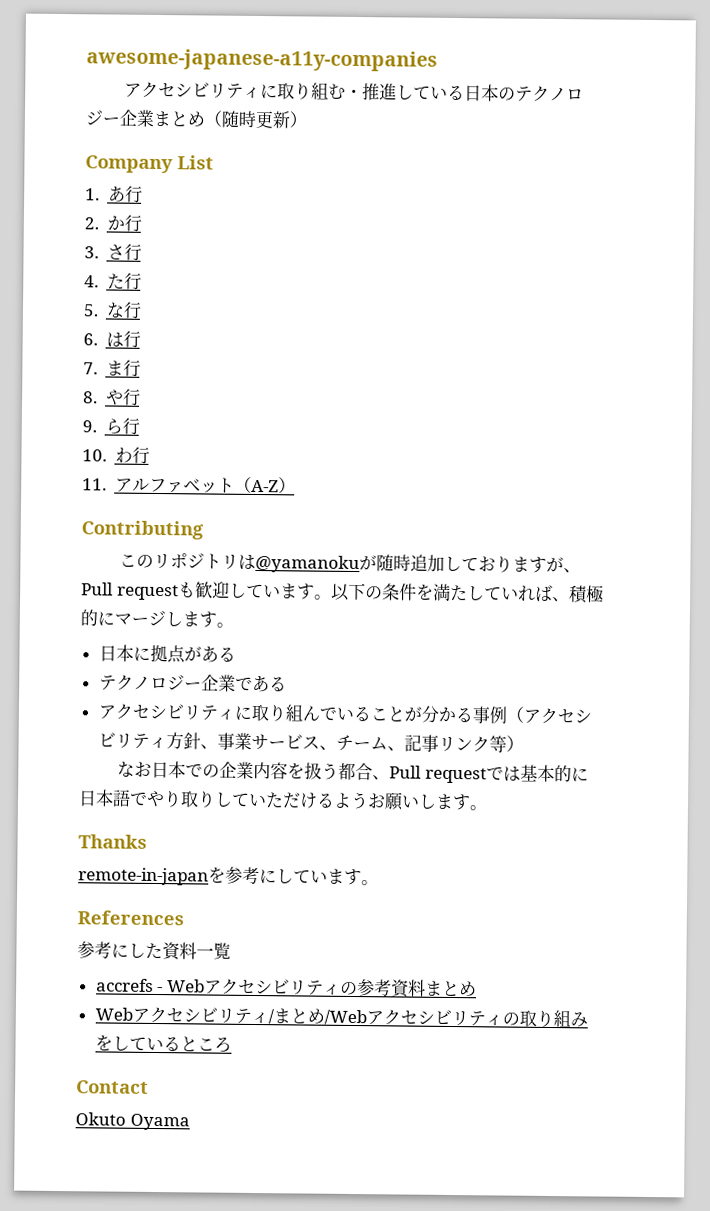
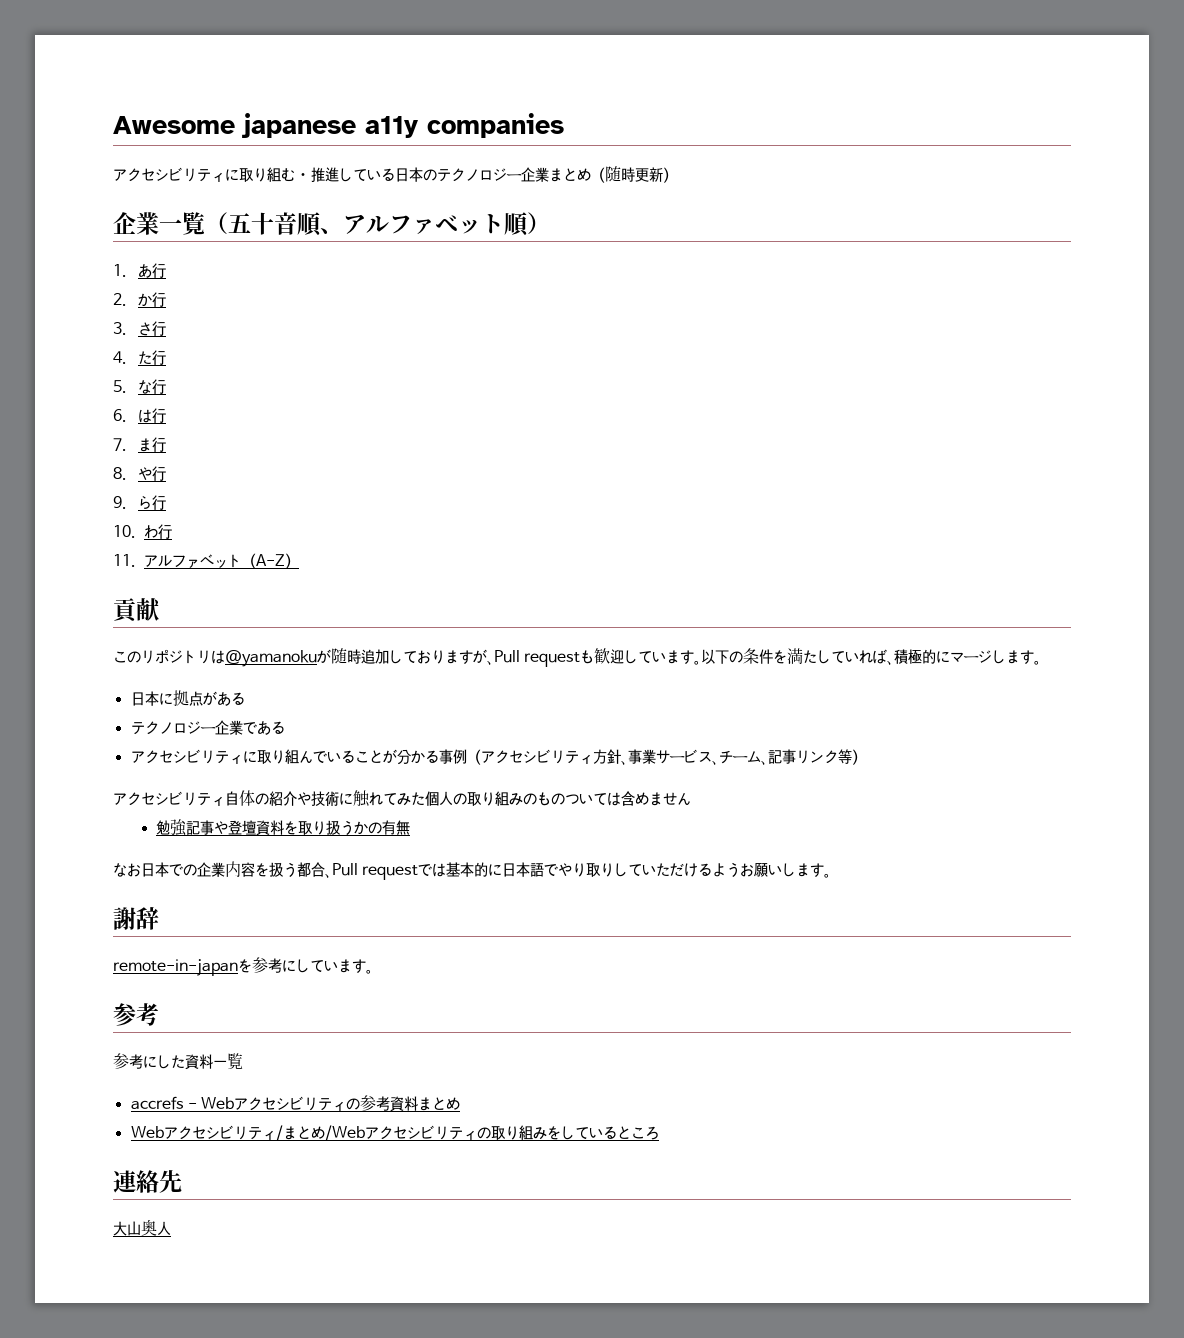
[86,48,438,72] awesome-japanese-a11y-companies -> [113,113,564,138] Awesome japanese a11y companies
[85,155,214,174] Company List -> [113,212,550,236] 企業一覧（五十音順、アルファベット順）
[81,520,204,540] Contributing -> [113,598,161,623] 貢献
(524, 743) none -> [113,790,691,807] [156,819,411,836] // アクセシビリティ自体の紹介や技術に触れてみた個人の取り組みのものついては含めません // 勉強記事や登壇資料を取り扱うかの有無
[78,834,147,849] Thanks -> [113,907,159,930] 謝辞
[77,910,184,926] References -> [113,1003,159,1026] 参考
[76,1080,149,1094] [75,1112,190,1131] Contact // Okuto Oyama -> [113,1170,182,1193] [113,1220,171,1236] 連絡先 // 大山奥人

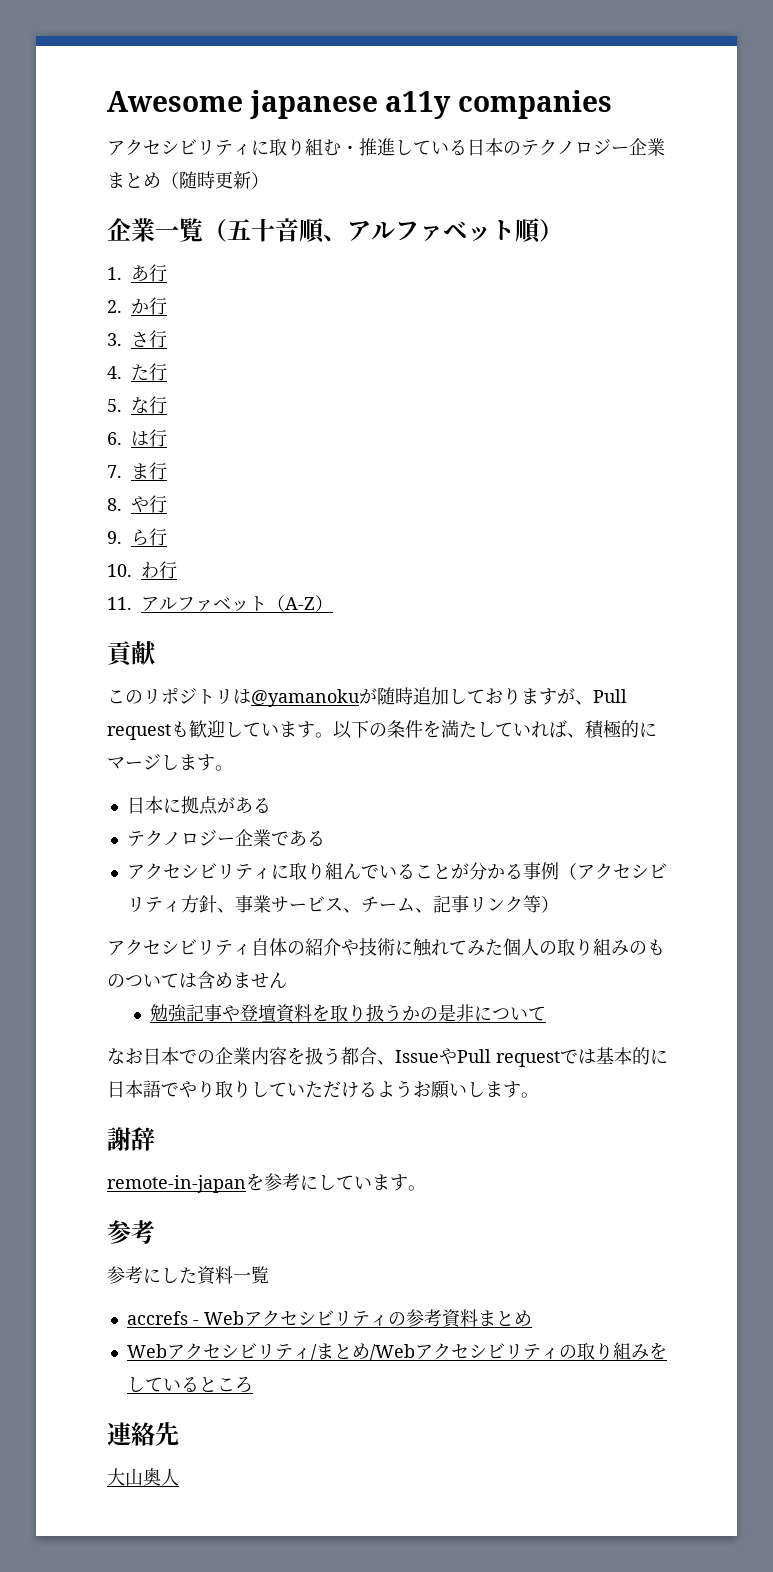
[382,820,411,836] 有無 -> [438,1004,547,1022] 是非について
(332, 875) none -> [395,1048,457,1065] Issueや

